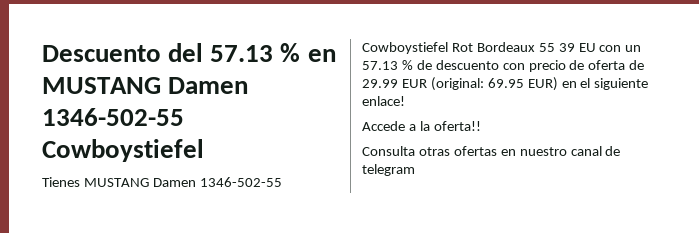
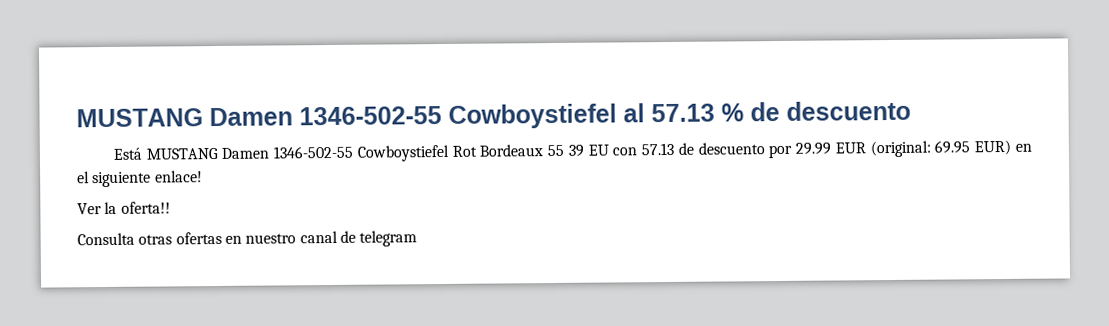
[42,43,336,62] [42,77,249,94] [42,108,184,126] [42,139,204,162] [42,177,80,187] Descuento del 57.13 % en MUSTANG Damen 1346-502-55 Cowboystiefel // Tienes -> [76,100,911,129] [112,147,142,160] MUSTANG Damen 1346-502-55 Cowboystiefel al 57.13 % de descuento // Está
[625,45,642,52] [362,60,645,72] un 57.13 % de descuento con precio de oferta de -> [641,142,793,159] 57.13 de descuento por
[362,121,416,131] Accede a -> [77,203,102,215] Ver

